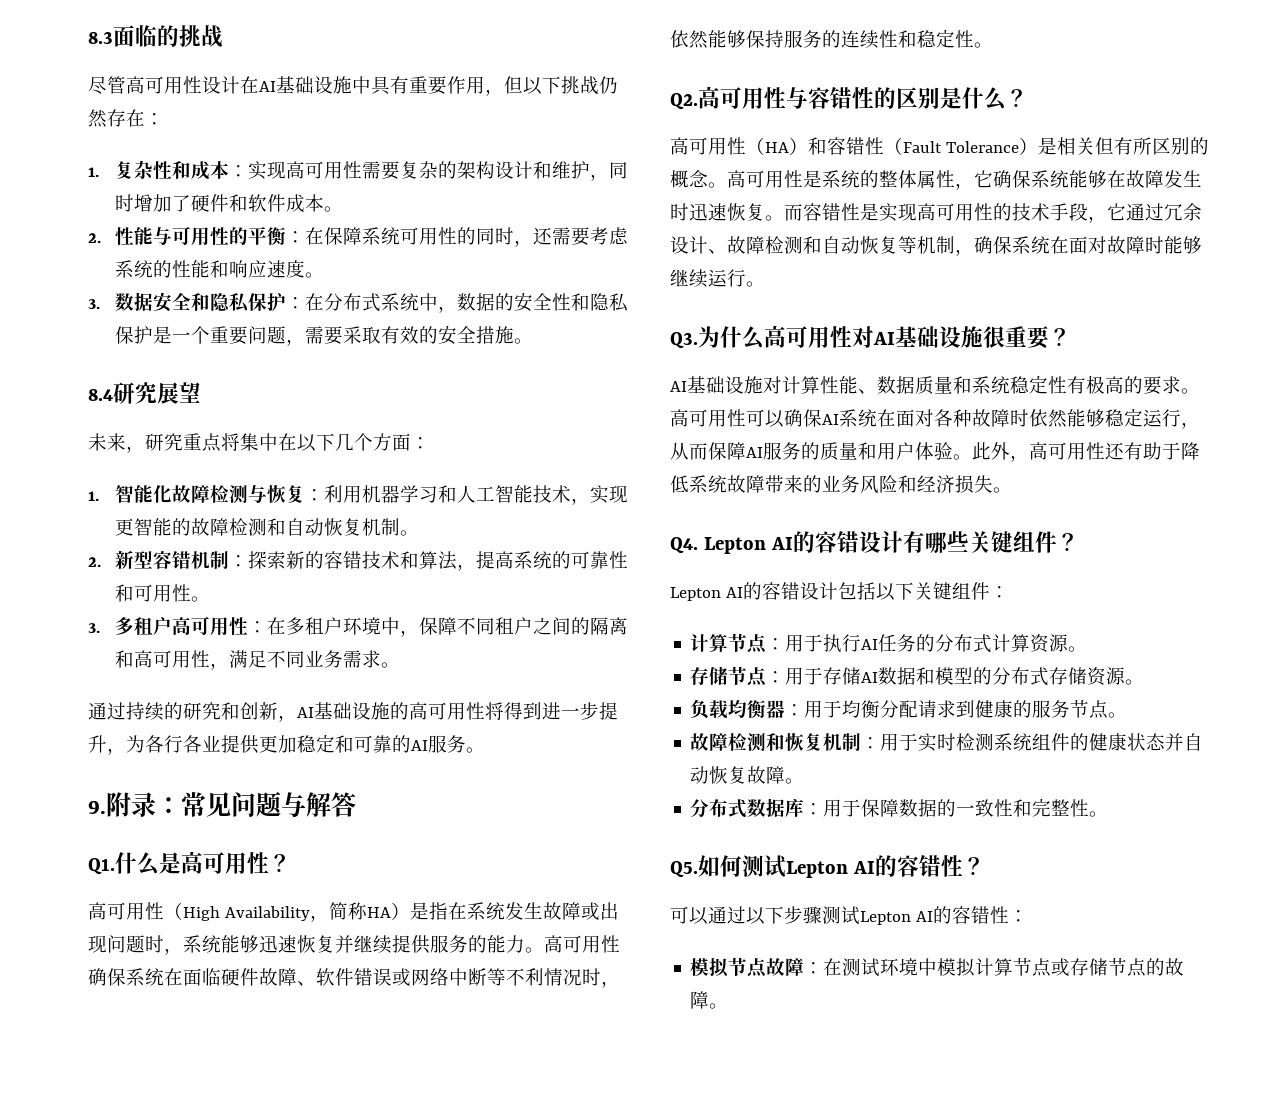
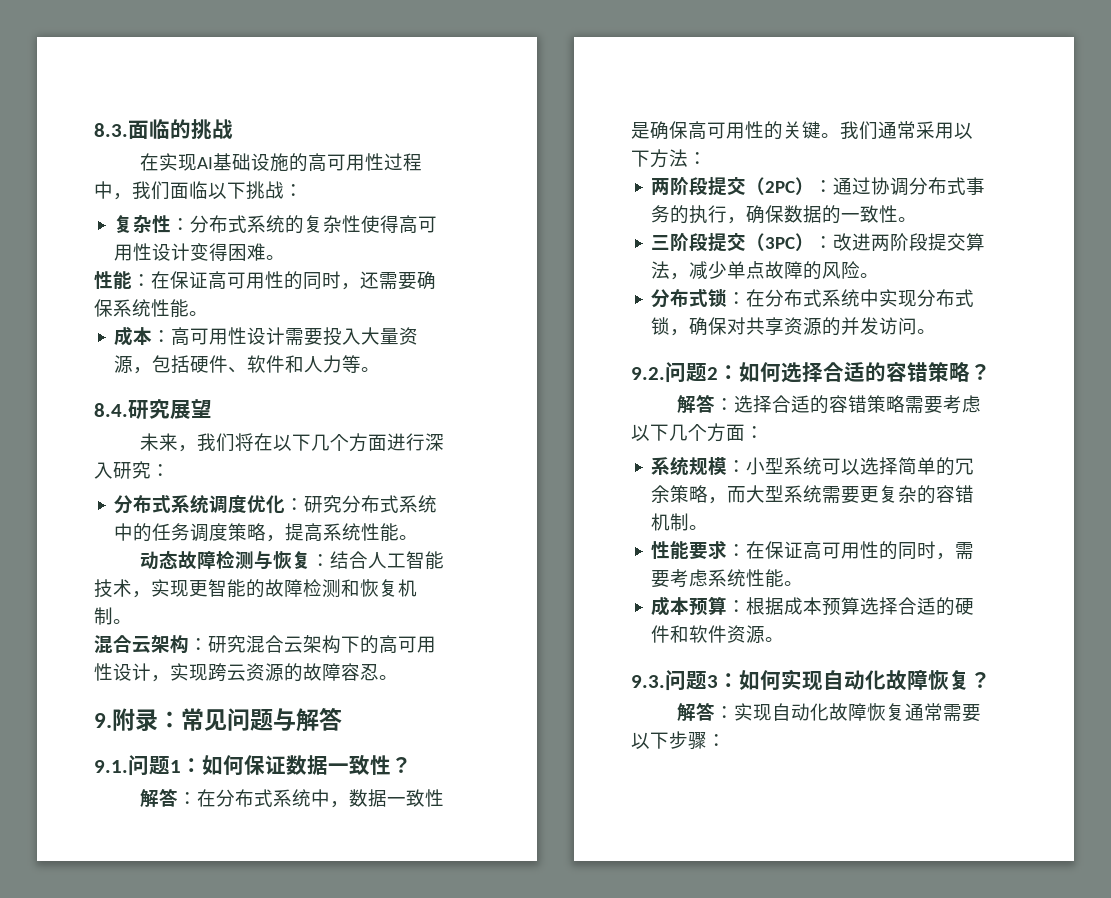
[88,31,113,44] 8.3 -> [94,123,128,137] 8.3.
[88,76,618,96] [88,109,164,128] [88,160,628,181] [114,194,343,213] [88,226,400,246] 尽管高可用性设计在AI基础设施中具有重要作用，但以下挑战仍然存在： // 1.复杂性和成本：实现高可用性需要复杂的架构设计和维护，同时增加了硬件和软件成本。 // 2.性能与可用性的平衡：在保障系统 -> [139,153,422,172] [94,181,303,200] [114,215,438,234] [114,243,286,261] [94,271,227,290] 在实现AI基础设施的高可用性过程中，我们面临以下挑战： // 复杂性：分布式系统的复杂性使得高可用性设计变得困难。 // 性能：在保证高
[589,227,628,245] [114,260,324,278] [88,292,628,313] [114,325,533,346] [88,388,113,401] 考虑系统的性能和响应速度。 // 3.数据安全和隐私保护：在分布式系统中，数据的安全性和隐私保护是一个重要问题，需要采取有效的安全措施。 // 8.4 -> [417,271,436,290] [94,299,208,318] [114,326,419,346] [114,355,381,374] [94,403,128,417] 确保系统性能。 // 成本：高可用性设计需要投入大量资源，包括硬件、软件和人力等。 // 8.4.
[145,433,430,452] [88,485,172,503] 研究重点将集中在以下几个方面： // 1.智能化 -> [196,433,444,452] [94,461,170,479] [114,494,438,514] [114,523,419,542] [139,550,178,570] 我们将在以下几个方面进行深入研究： // 分布式系统调度优化：研究分布式系统中的任务调度策略，提高系统性能。 // 动态
[323,485,457,503] 利用机器学习和 -> [329,551,368,569] 结合
[285,518,324,536] 自动 -> (360, 588) none
[88,550,628,571] [114,584,210,602] [88,616,628,637] [114,650,400,670] [88,702,618,722] [88,734,466,755] 2.新型容错机制：探索新的容错技术和算法，提高系统的可靠性和可用性。 // 3.多租户高可用性：在多租户环境中，保障不同租户之间的隔离和高可用性，满足不同业务需求。 // 通过持续的研究和创新，AI基础设施的高可用性将得到进一步提升，为各行各业提供更加稳定和可靠的AI服务 -> [94,635,436,654] [94,663,379,682] 混合云架构：研究混合云架构下的高可用性设计，实现跨云资源的故障容忍
[88,851,291,876] [88,902,619,922] [88,935,620,955] [88,968,620,988] [670,29,993,49] [670,86,1028,111] [670,137,1209,155] [670,170,1202,190] [670,203,1202,223] [670,236,1202,256] [670,269,765,288] [670,325,1071,350] [670,375,1200,395] [670,408,1200,429] [670,442,1200,462] [670,475,1012,494] [670,531,1079,554] [670,582,1009,601] [690,633,1088,654] [690,666,1145,687] [690,699,1128,719] [690,733,1204,752] [690,766,805,784] [690,798,900,818] Q1.什么是高可用性？ // 高可用性（High Availability，简称HA）是指在系统发生故障或出现问题时，系统能够迅速恢复并继续提供服务的能力。高可用性确保系统在面临硬件故障、软件错误或网络中断等不利情况时，依然能够保持服务的连续性和稳定性。 // Q2.高可用性与容错性的区别是什么？ // 高可用性（HA）和容错性（Fault Tolerance）是相关但有所区别的概念。高可用性是系统的整体属性，它确保系统能够在故障发生时迅速恢复。而容错性是实现高可用性的技术手段，它通过冗余设计、故障检测和自动恢复等机制，确保系统在面对故障时能够继续运行。 // Q3.为什么高可用性对AI基础设施很重要？ // AI基础设施对计算性能、数据质量和系统稳定性有极高的要求。高可用性可以确保AI系统在面对各种故障时依然能够稳定运行，从而保障AI服务的质量和用户体验。此外，高可用性还有助于降低系统故障带来的业务风险和经济损失。 // Q4. Lepton AI的容错设计有哪些关键组件？ // Lepton AI的容错设计包括以下关键组件： // 计算节点：用于执行AI任务的分布式计算资源。 // 存储节点：用于存储AI数据和模型的分布式存储资源。 // 负载均衡器：用于均衡分配请求到健康的服务节点。 // 故障检测和恢复机制：用于实时检测系统组件的健康状态并自动恢复故障。 // 分布式数据库：用于保障 -> [94,755,412,776] [139,788,444,808] [631,121,973,140] [631,149,707,168] [651,176,986,196] [651,205,785,224] 9.1.问题1：如何保证数据一致性？ // 解答：在分布式系统中，数据一致性是确保高可用性的关键。我们通常采用以下方法： // 两阶段提交（2PC）：通过协调分布式事务的执行，确保
[1013,798,1109,817] [670,855,985,878] [670,906,1028,925] [690,957,1185,978] [690,991,729,1009] 和完整性。 // Q5.如何测试Lepton AI的容错性？ // 可以通过以下步骤测试Lepton AI的容错性： // 模拟节点故障：在测试环境中模拟计算节点或存储节点的故障。 -> [898,217,918,222] [651,232,986,252] [651,261,880,280] [651,289,975,308] [651,317,937,336] [631,361,991,383] [676,394,981,414] [631,423,764,442] [651,456,975,476] [651,485,975,504] [651,513,709,531] [651,540,975,560] [651,569,804,588] [651,596,975,616] [651,625,785,644] [631,669,991,691] [676,702,981,722] [631,731,726,750] 。 // 三阶段提交（3PC）：改进两阶段提交算法，减少单点故障的风险。 // 分布式锁：在分布式系统中实现分布式锁，确保对共享资源的并发访问。 // 9.2.问题2：如何选择合适的容错策略？ // 解答：选择合适的容错策略需要考虑以下几个方面： // 系统规模：小型系统可以选择简单的冗余策略，而大型系统需要更复杂的容错机制。 // 性能要求：在保证高可用性的同时，需要考虑系统性能。 // 成本预算：根据成本预算选择合适的硬件和软件资源。 // 9.3.问题3：如何实现自动化故障恢复？ // 解答：实现自动化故障恢复通常需要以下步骤：

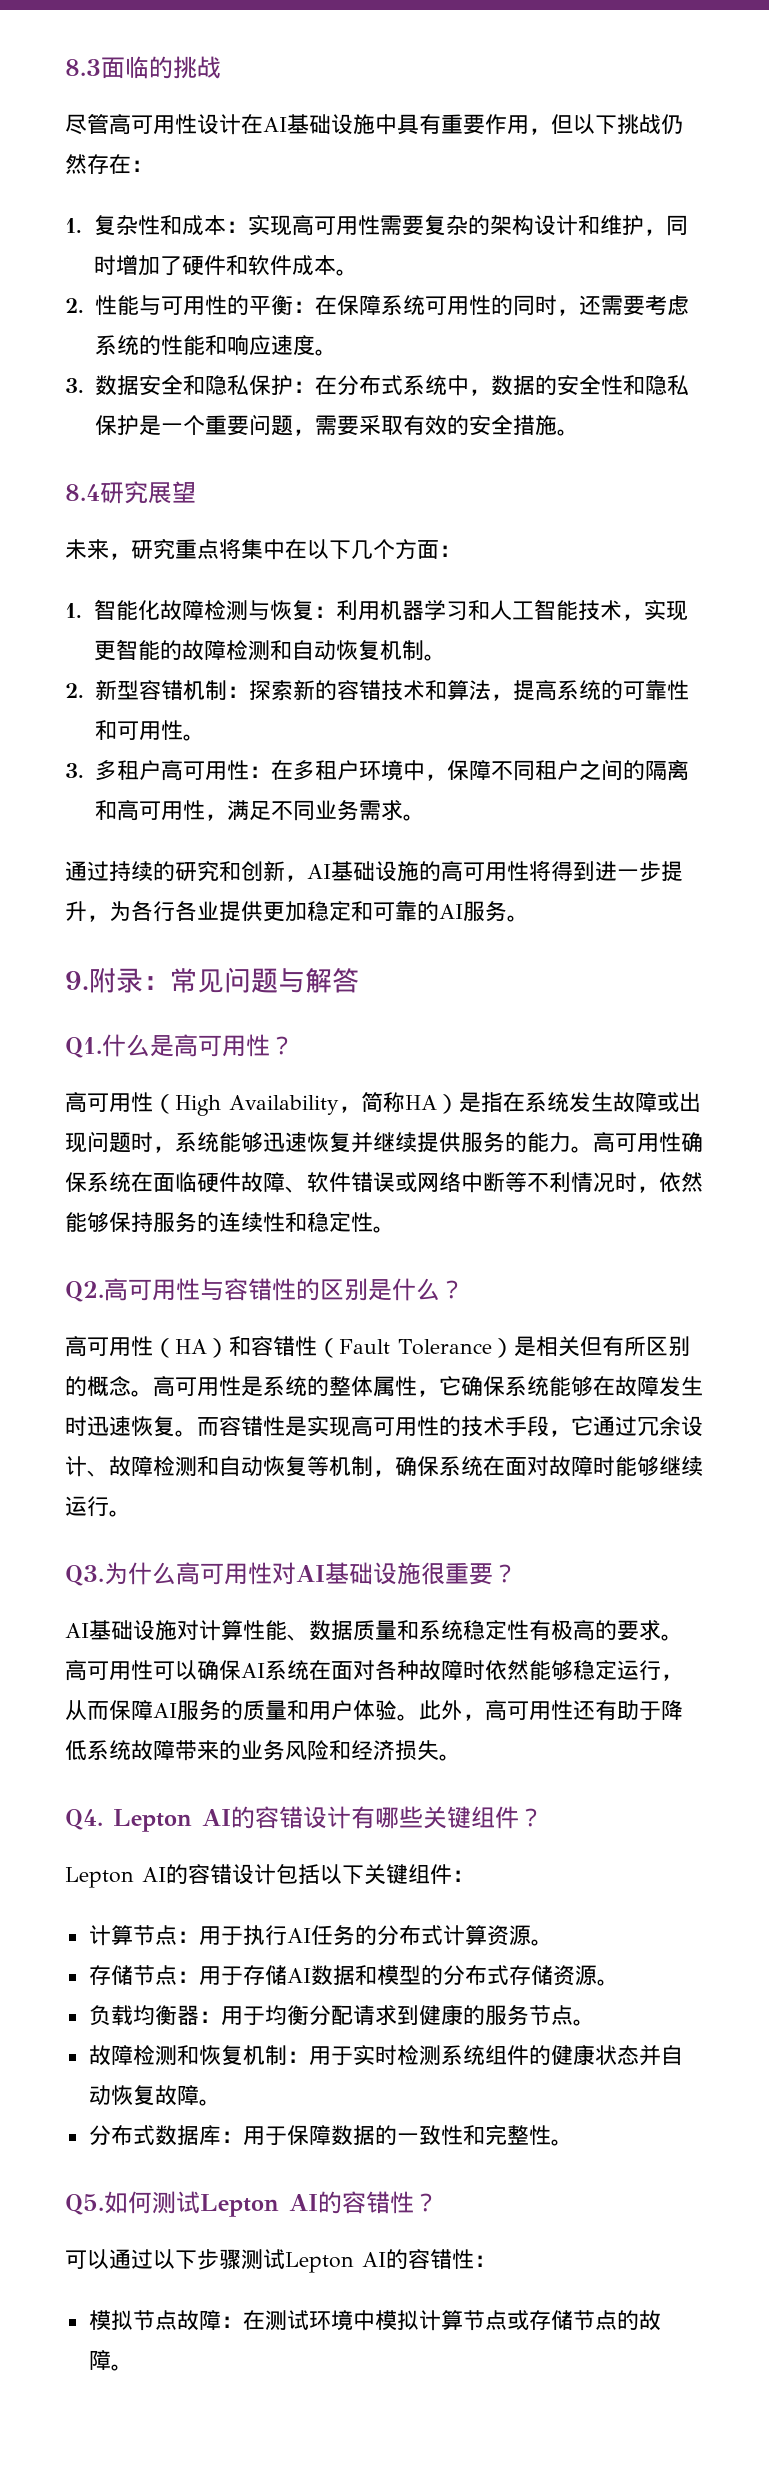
[94,123,128,137] 8.3. -> [65,59,101,76] 8.3
[139,153,422,172] [94,181,303,200] [114,215,438,234] [114,243,286,261] [94,271,227,290] 在实现AI基础设施的高可用性过程中，我们面临以下挑战： // 复杂性：分布式系统的复杂性使得高可用性设计变得困难。 // 性能：在保证高 -> [65,114,683,135] [65,154,153,174] [65,215,689,236] [94,255,359,276] [65,295,425,315] 尽管高可用性设计在AI基础设施中具有重要作用，但以下挑战仍然存在： // 1.复杂性和成本：实现高可用性需要复杂的架构设计和维护，同时增加了硬件和软件成本。 // 2.性能与可用性的平衡：在保障系统
[417,271,436,290] [94,299,208,318] [114,326,419,346] [114,355,381,374] [94,403,128,417] 确保系统性能。 // 成本：高可用性设计需要投入大量资源，包括硬件、软件和人力等。 // 8.4. -> [644,295,689,316] [94,334,337,356] [65,375,689,396] [94,414,579,436] [65,484,100,501] 考虑系统的性能和响应速度。 // 3.数据安全和隐私保护：在分布式系统中，数据的安全性和隐私保护是一个重要问题，需要采取有效的安全措施。 // 8.4
[196,433,444,452] [94,461,170,479] [114,494,438,514] [114,523,419,542] [139,550,178,570] 我们将在以下几个方面进行深入研究： // 分布式系统调度优化：研究分布式系统中的任务调度策略，提高系统性能。 // 动态 -> [131,538,461,560] [65,599,161,620] 研究重点将集中在以下几个方面： // 1.智能化
[329,551,368,569] 结合 -> [336,600,491,621] 利用机器学习和
(360, 588) none -> [292,640,337,660] 自动
[94,635,436,654] [94,663,379,682] 混合云架构：研究混合云架构下的高可用性设计，实现跨云资源的故障容忍 -> [65,680,689,701] [94,720,205,741] [65,759,689,781] [94,800,425,821] [65,860,683,882] [65,901,507,922] 2.新型容错机制：探索新的容错技术和算法，提高系统的可靠性和可用性。 // 3.多租户高可用性：在多租户环境中，保障不同租户之间的隔离和高可用性，满足不同业务需求。 // 通过持续的研究和创新，AI基础设施的高可用性将得到进一步提升，为各行各业提供更加稳定和可靠的AI服务
[94,755,412,776] [139,788,444,808] [631,121,973,140] [631,149,707,168] [651,176,986,196] [651,205,785,224] 9.1.问题1：如何保证数据一致性？ // 解答：在分布式系统中，数据一致性是确保高可用性的关键。我们通常采用以下方法： // 两阶段提交（2PC）：通过协调分布式事务的执行，确保 -> [65,1034,294,1058] [65,1092,701,1116] [65,1131,703,1153] [65,1172,703,1193] [65,1212,395,1233] [65,1278,464,1302] [65,1336,690,1358] [65,1376,703,1397] [65,1416,703,1437] [65,1456,703,1477] [65,1496,131,1517] [65,1562,517,1586] [65,1620,683,1641] [65,1660,683,1681] [65,1700,683,1721] [65,1740,461,1761] [65,1806,543,1832] [65,1864,474,1888] [88,1925,553,1946] [88,1965,619,1986] [88,2005,595,2026] [88,2045,683,2066] [88,2085,221,2106] [88,2125,331,2146] Q1.什么是高可用性？ // 高可用性（High Availability，简称HA）是指在系统发生故障或出现问题时，系统能够迅速恢复并继续提供服务的能力。高可用性确保系统在面临硬件故障、软件错误或网络中断等不利情况时，依然能够保持服务的连续性和稳定性。 // Q2.高可用性与容错性的区别是什么？ // 高可用性（HA）和容错性（Fault Tolerance）是相关但有所区别的概念。高可用性是系统的整体属性，它确保系统能够在故障发生时迅速恢复。而容错性是实现高可用性的技术手段，它通过冗余设计、故障检测和自动恢复等机制，确保系统在面对故障时能够继续运行。 // Q3.为什么高可用性对AI基础设施很重要？ // AI基础设施对计算性能、数据质量和系统稳定性有极高的要求。高可用性可以确保AI系统在面对各种故障时依然能够稳定运行，从而保障AI服务的质量和用户体验。此外，高可用性还有助于降低系统故障带来的业务风险和经济损失。 // Q4. Lepton AI的容错设计有哪些关键组件？ // Lepton AI的容错设计包括以下关键组件： // 计算节点：用于执行AI任务的分布式计算资源。 // 存储节点：用于存储AI数据和模型的分布式存储资源。 // 负载均衡器：用于均衡分配请求到健康的服务节点。 // 故障检测和恢复机制：用于实时检测系统组件的健康状态并自动恢复故障。 // 分布式数据库：用于保障
[898,217,918,222] [651,232,986,252] [651,261,880,280] [651,289,975,308] [651,317,937,336] [631,361,991,383] [676,394,981,414] [631,423,764,442] [651,456,975,476] [651,485,975,504] [651,513,709,531] [651,540,975,560] [651,569,804,588] [651,596,975,616] [651,625,785,644] [631,669,991,691] [676,702,981,722] [631,731,726,750] 。 // 三阶段提交（3PC）：改进两阶段提交算法，减少单点故障的风险。 // 分布式锁：在分布式系统中实现分布式锁，确保对共享资源的并发访问。 // 9.2.问题2：如何选择合适的容错策略？ // 解答：选择合适的容错策略需要考虑以下几个方面： // 系统规模：小型系统可以选择简单的冗余策略，而大型系统需要更复杂的容错机制。 // 性能要求：在保证高可用性的同时，需要考虑系统性能。 // 成本预算：根据成本预算选择合适的硬件和软件资源。 // 9.3.问题3：如何实现自动化故障恢复？ // 解答：实现自动化故障恢复通常需要以下步骤： -> [462,2124,573,2146] [65,2191,438,2217] [65,2249,496,2273] [88,2310,661,2331] [88,2350,133,2371] 和完整性。 // Q5.如何测试Lepton AI的容错性？ // 可以通过以下步骤测试Lepton AI的容错性： // 模拟节点故障：在测试环境中模拟计算节点或存储节点的故障。

